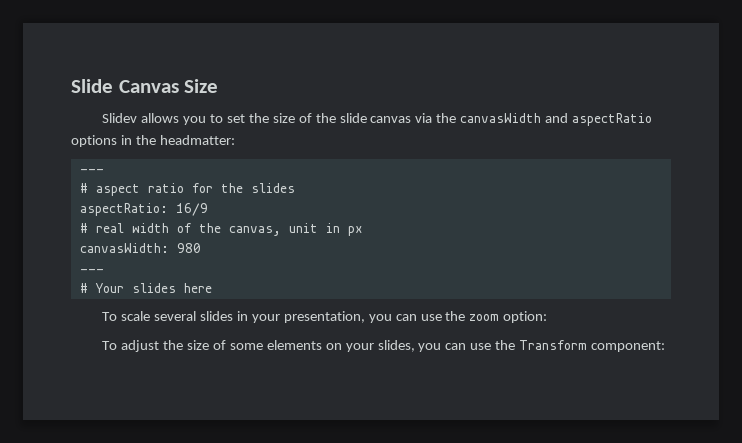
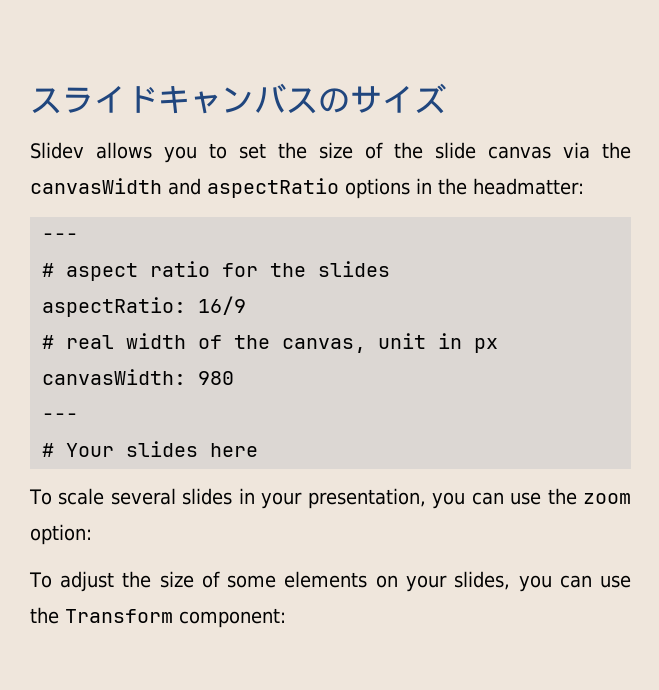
[71,79,219,93] Slide Canvas Size -> [30,83,446,114] スライドキャンバスのサイズ

